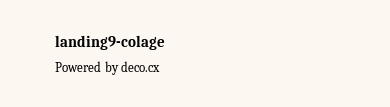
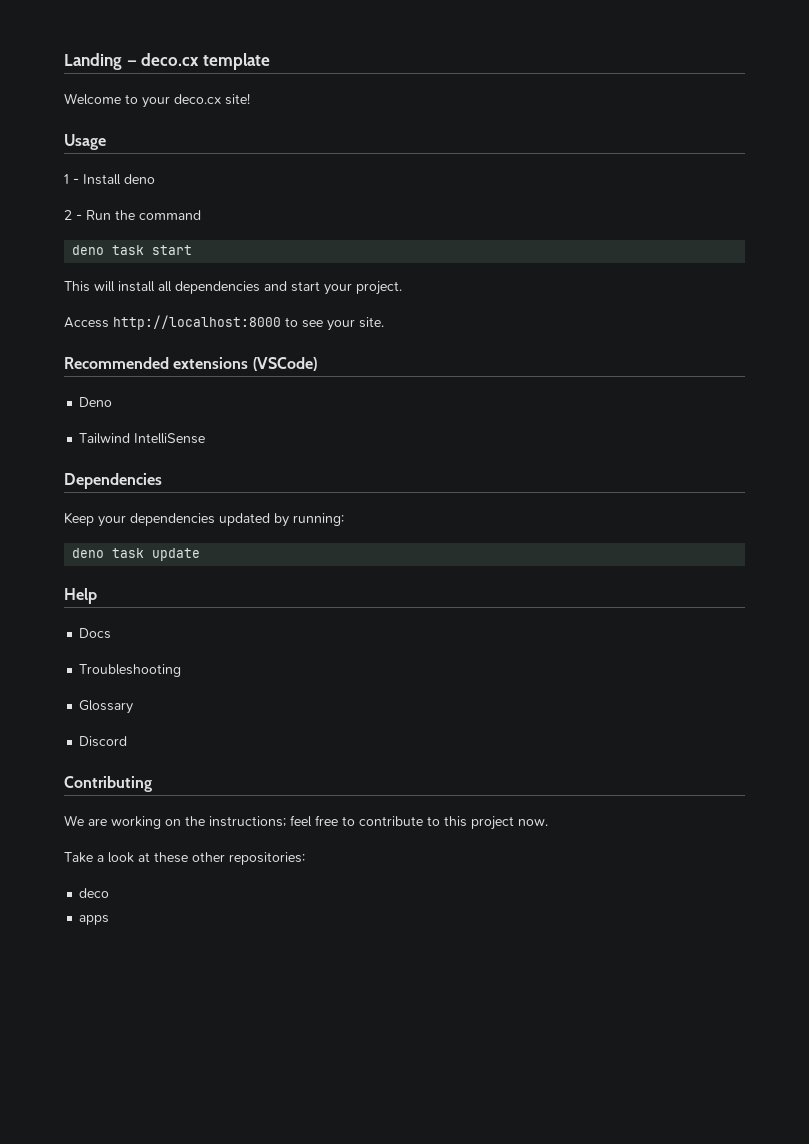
[55,35,165,50] [55,61,161,75] landing9-colage // Powered by deco.cx -> [64,53,270,70] [64,93,250,108] [64,134,106,150] [64,174,155,185] [64,210,201,220] [72,245,193,255] [64,281,402,295] [64,315,384,331] [64,357,317,371] [79,397,113,407] [79,433,206,444] [64,473,162,489] [64,512,344,527] [72,548,201,561] [64,588,97,604] [79,628,112,639] [79,664,182,677] [79,700,134,714] [79,736,128,747] [64,776,152,792] [64,815,548,830] [64,852,305,865] [79,888,110,898] [79,915,110,925] Landing — deco.cx template // Welcome to your deco.cx site! // Usage // 1 - Install deno // 2 - Run the command // deno task start // This will install all dependencies and start your project. // Access http://localhost:8000 to see your site. // Recommended extensions (VSCode) // Deno // Tailwind IntelliSense // Dependencies // Keep your dependencies updated by running: // deno task update // Help // Docs // Troubleshooting // Glossary // Discord // Contributing // We are working on the instructions; feel free to contribute to this project now. // Take a look at these other repositories: // deco // apps

